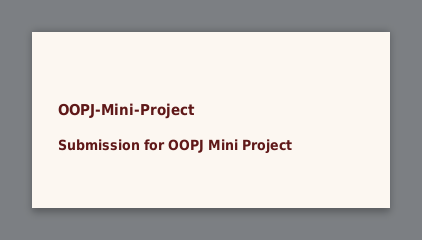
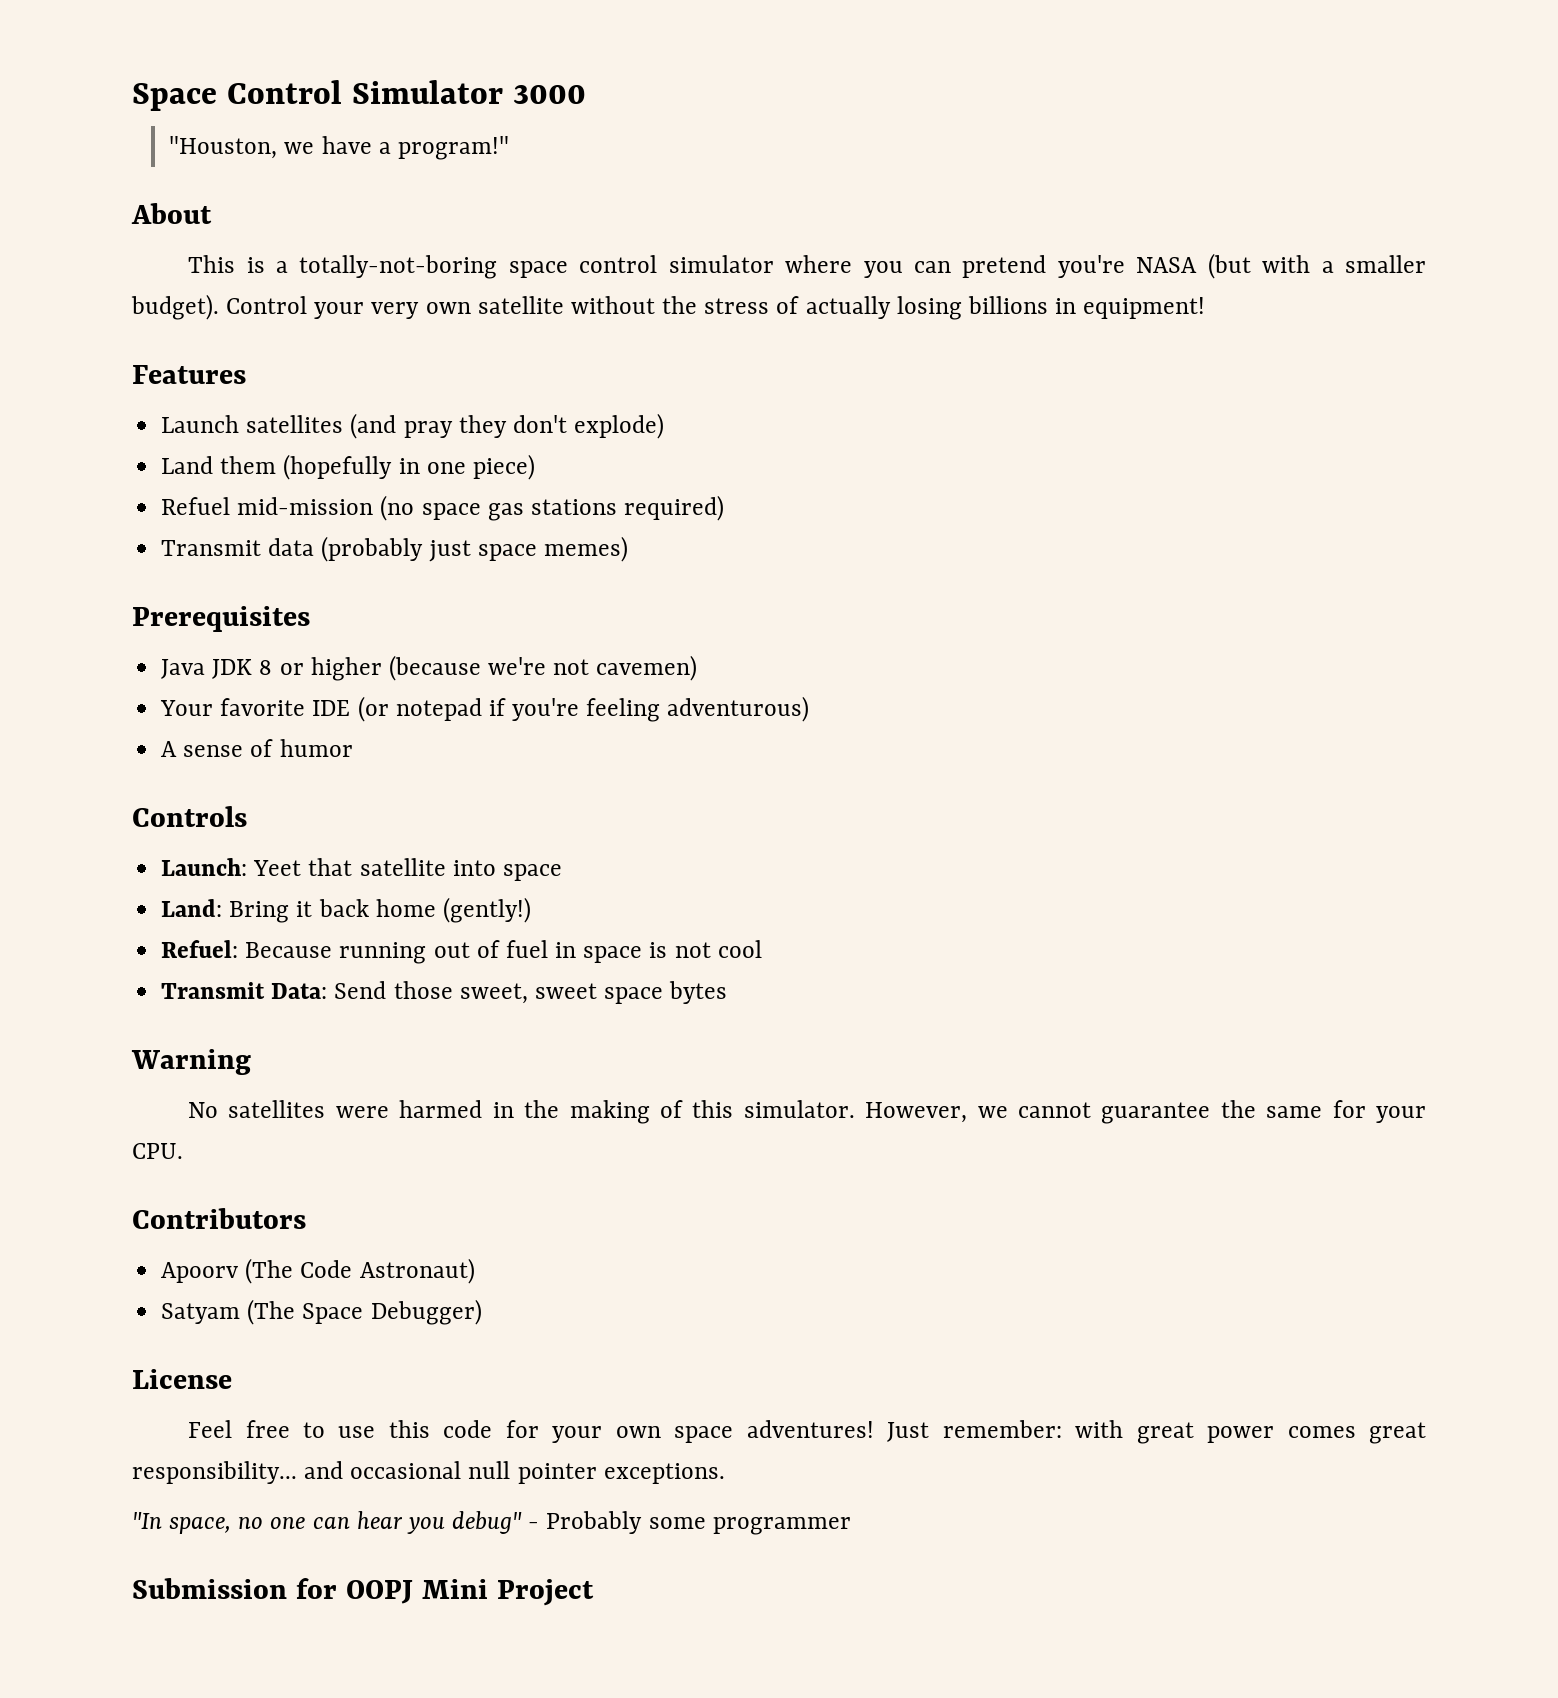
[58,103,195,119] OOPJ-Mini-Project -> [132,80,586,111] [169,136,509,160] [131,203,212,224] [188,253,1426,279] [131,294,1206,320] [132,365,246,384] [161,413,665,439] [161,454,535,480] [161,495,725,521] [161,536,628,562] [132,606,310,632] [161,655,698,681] [160,696,810,722] [161,739,353,757] [132,806,247,827] [161,858,562,881] [161,897,531,923] [161,940,762,964] [161,981,728,1004] [131,1049,251,1075] [188,1100,1427,1124] [132,1143,183,1159] [132,1208,306,1229] [161,1258,475,1284] [161,1299,482,1325] [132,1369,232,1389] [188,1420,1426,1444] [132,1461,725,1484] [132,1511,851,1535] Space Control Simulator 3000 // "Houston, we have a program!" // About // This is a totally-not-boring space control simulator where you can pretend you're NASA (but with a smaller budget). Control your very own satellite without the stress of actually losing billions in equipment! // Features // Launch satellites (and pray they don't explode) // Land them (hopefully in one piece) // Refuel mid-mission (no space gas stations required) // Transmit data (probably just space memes) // Prerequisites // Java JDK 8 or higher (because we're not cavemen) // Your favorite IDE (or notepad if you're feeling adventurous) // A sense of humor // Controls // Launch: Yeet that satellite into space // Land: Bring it back home (gently!) // Refuel: Because running out of fuel in space is not cool // Transmit Data: Send those sweet, sweet space bytes // Warning // No satellites were harmed in the making of this simulator. However, we cannot guarantee the same for your CPU. // Contributors // Apoorv (The Code Astronaut) // Satyam (The Space Debugger) // License // Feel free to use this code for your own space adventures! Just remember: with great power comes great responsibility... and occasional null pointer exceptions. // "In space, no one can hear you debug" - Probably some programmer

